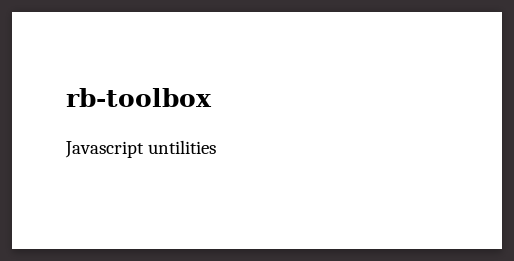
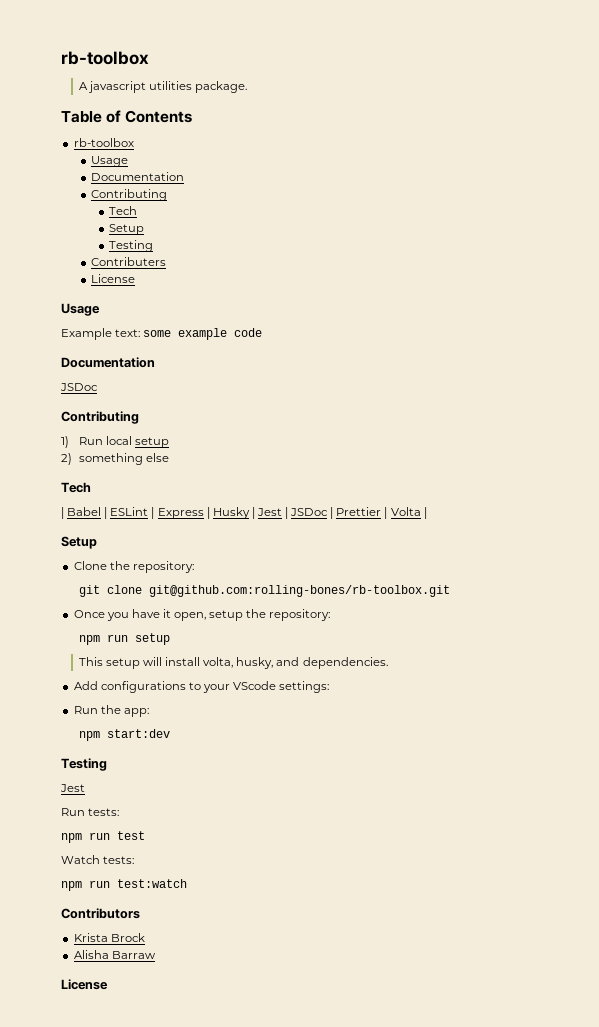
[66,88,212,107] [65,140,217,158] rb-toolbox // Javascript untilities -> [61,51,149,65] [78,81,248,93] [61,110,193,123] [73,138,134,147] [91,156,129,167] [91,172,185,181] [91,189,168,201] [109,206,138,215] [109,224,145,235] [109,240,154,252] [91,257,167,266] [91,274,136,283] [61,303,100,316] [61,328,263,340] [61,357,155,368] [60,383,98,391] [61,411,139,424] [61,436,170,448] [61,453,169,465] [61,482,91,493] [61,507,427,519] [61,536,97,549] [73,561,194,573] [78,585,450,597] [73,609,331,621] [78,633,170,645] [78,657,388,669] [73,681,330,693] [73,705,149,717] [78,729,170,741] [61,758,107,771] [60,784,85,792] [61,808,120,816] [61,831,145,843] [61,855,135,864] [61,879,187,891] [61,908,140,919] [73,933,145,942] [73,950,156,959] [61,979,108,990] rb-toolbox // A javascript utilities package. // Table of Contents // rb-toolbox // Usage // Documentation // Contributing // Tech // Setup // Testing // Contributers // License // Usage // Example text: some example code // Documentation // JSDoc // Contributing // 1) Run local setup // 2) something else // Tech // | Babel | ESLint | Express | Husky | Jest | JSDoc | Prettier | Volta | // Setup // Clone the repository: // git clone git@github.com:rolling-bones/rb-toolbox.git // Once you have it open, setup the repository: // npm run setup // This setup will install volta, husky, and dependencies. // Add configurations to your VScode settings: // Run the app: // npm start:dev // Testing // Jest // Run tests: // npm run test // Watch tests: // npm run test:watch // Contributors // Krista Brock // Alisha Barraw // License

